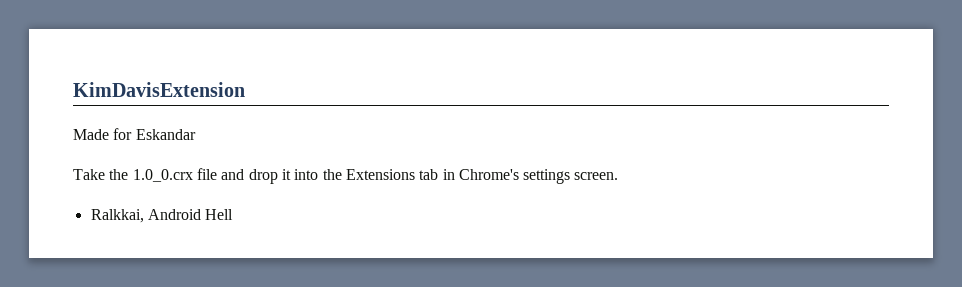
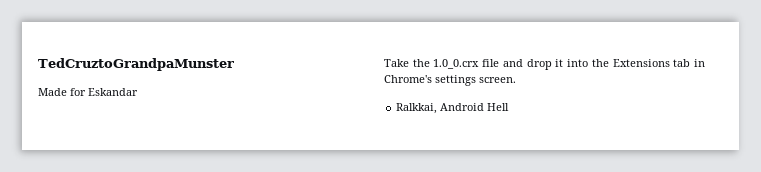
[73,82,245,97] KimDavisExtension -> [38,58,234,71] TedCruztoGrandpaMunster

